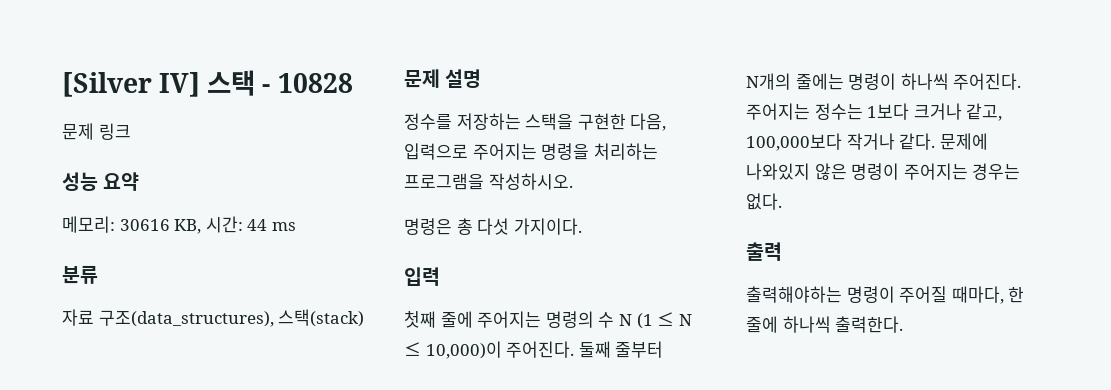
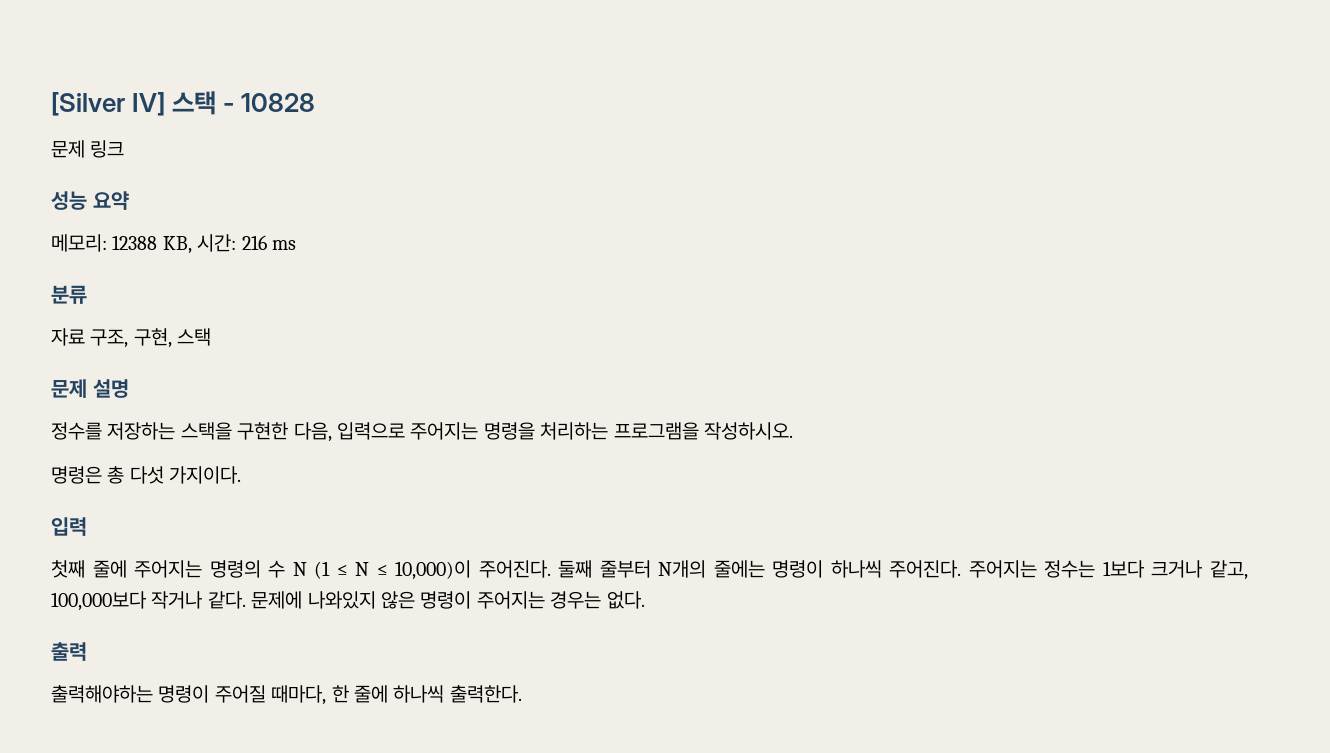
[119,219,170,231] 30616 -> [112,235,158,250] 12388
[247,219,268,231] 44 -> [241,235,267,250] 216
[98,309,365,327] 구조(data_structures), 스택(stack) -> [90,328,212,348] 구조, 구현, 스택

